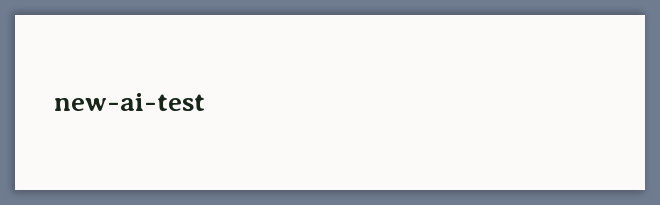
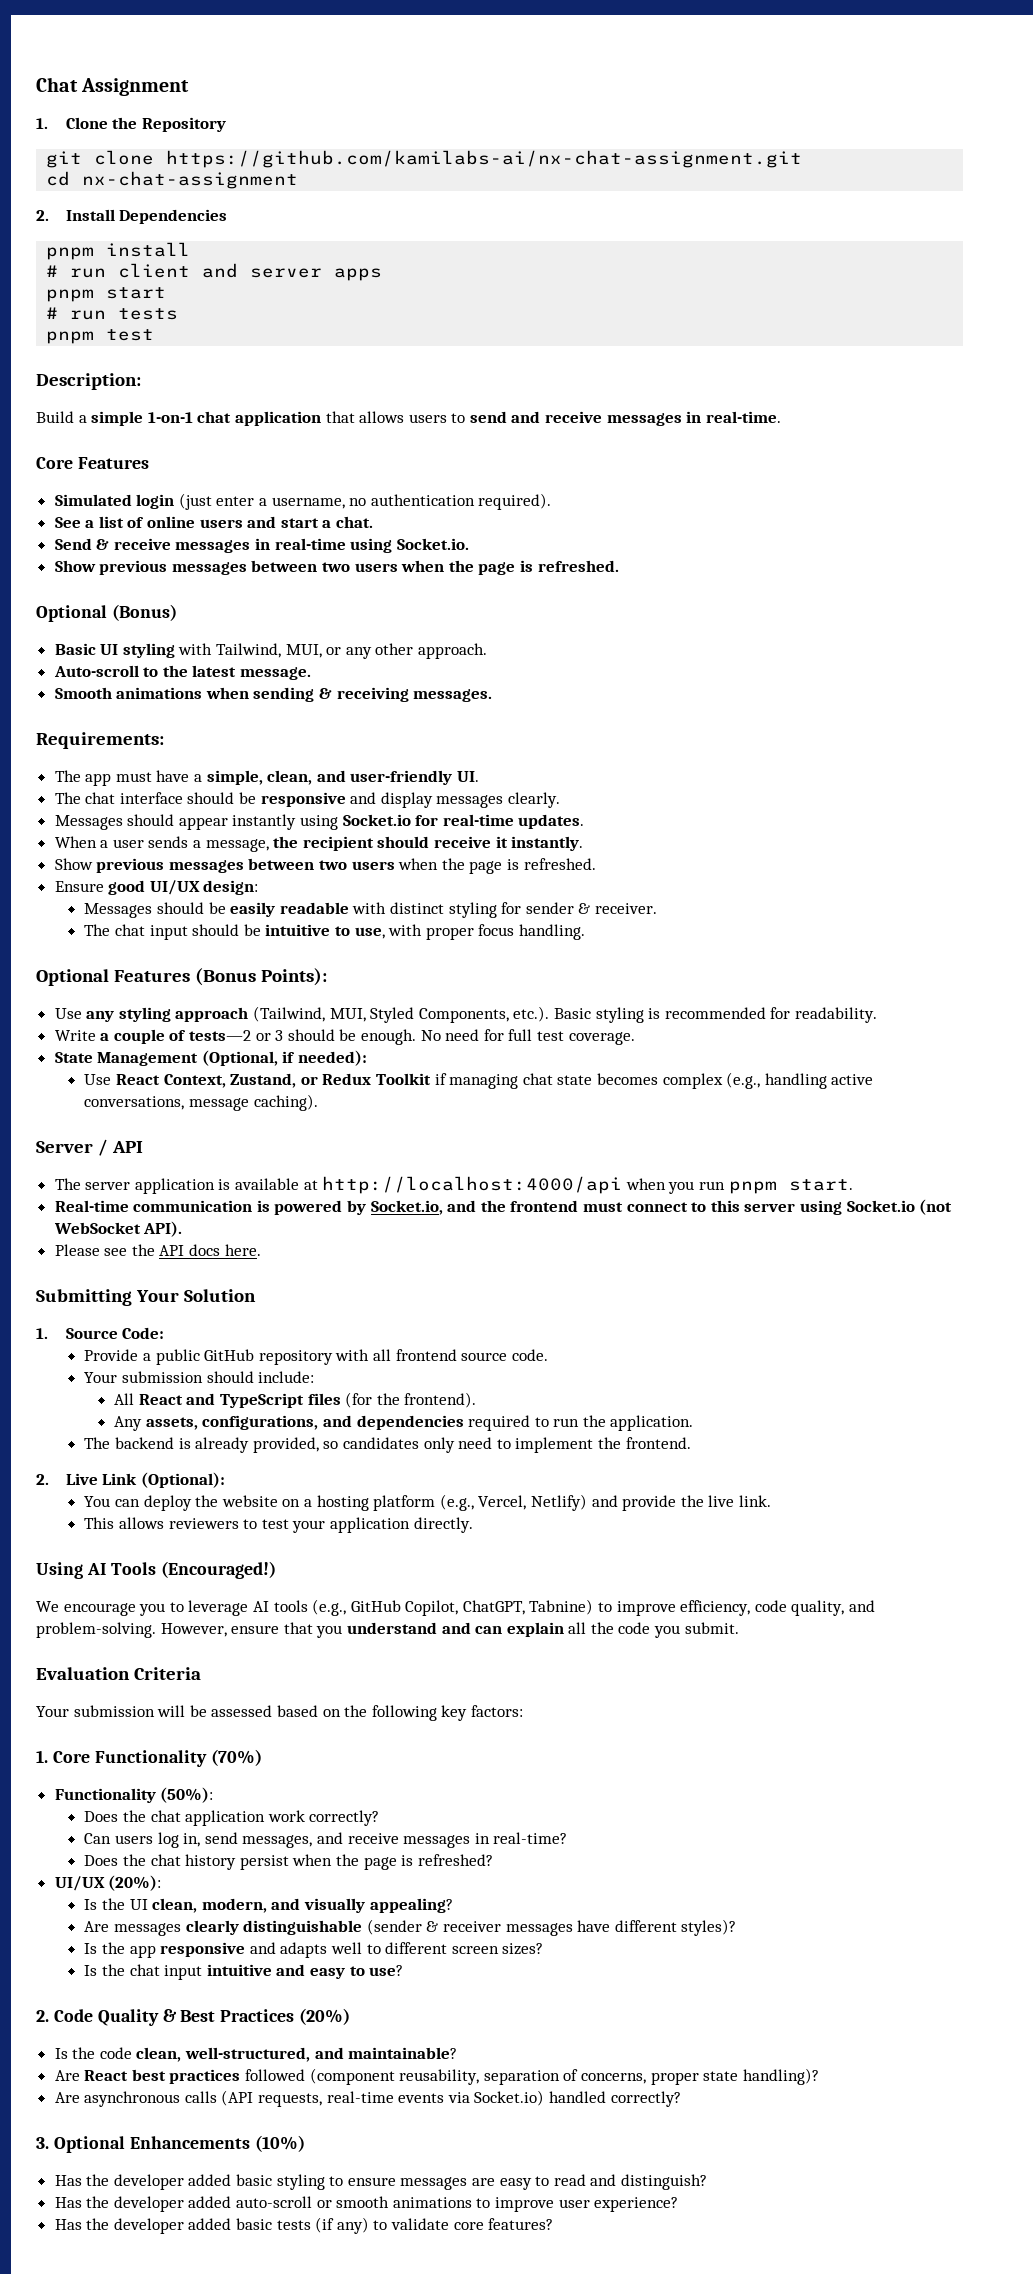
[54,93,205,111] new-ai-test -> [36,77,190,96] [36,117,226,132] [46,150,803,168] [46,171,299,189] [36,209,228,224] [46,242,191,260] [46,263,383,281] [46,287,167,302] [46,307,179,320] [46,329,155,344] [36,373,141,390] [36,411,781,426] [36,457,149,469] [54,493,552,510] [54,516,374,528] [54,538,469,553] [54,560,619,575] [36,604,177,622] [54,643,488,659] [53,665,312,680] [54,687,493,702] [36,732,164,749] [54,770,480,786] [54,792,561,808] [54,814,585,830] [54,836,584,852] [54,858,596,874] [54,880,259,895] [84,902,657,918] [84,924,585,940] [36,968,327,986] [54,1006,877,1023] [54,1029,635,1045] [54,1050,368,1066] [84,1072,874,1089] [84,1094,318,1111] [36,1139,143,1156] [54,1176,853,1194] [54,1199,953,1215] [53,1221,183,1237] [54,1244,261,1256] [36,1289,256,1306] [36,1327,165,1339] [84,1349,548,1365] [84,1371,315,1383] [114,1392,477,1408] [114,1415,694,1431] [84,1437,691,1453] [36,1472,225,1488] [84,1494,771,1511] [84,1517,473,1533] [36,1561,276,1579] [36,1599,876,1616] [36,1622,739,1638] [36,1667,201,1680] [36,1705,523,1721] [36,1749,262,1767] [54,1787,214,1803] [84,1810,380,1826] [84,1832,568,1848] [84,1854,493,1870] [54,1875,162,1891] [84,1898,453,1913] [84,1919,737,1936] [84,1942,544,1958] [84,1964,404,1980] [36,2008,351,2026] [54,2047,458,2062] [54,2068,819,2085] [54,2090,681,2107] [36,2135,305,2153] [54,2174,707,2190] [54,2196,679,2212] [54,2217,554,2234] Chat Assignment // 1. Clone the Repository // git clone https://github.com/kamilabs-ai/nx-chat-assignment.git // cd nx-chat-assignment // 2. Install Dependencies // pnpm install // # run client and server apps // pnpm start // # run tests // pnpm test // Description: // Build a simple 1-on-1 chat application that allows users to send and receive messages in real-time. // Core Features // Simulated login (just enter a username, no authentication required). // See a list of online users and start a chat. // Send & receive messages in real-time using Socket.io. // Show previous messages between two users when the page is refreshed. // Optional (Bonus) // Basic UI styling with Tailwind, MUI, or any other approach. // Auto-scroll to the latest message. // Smooth animations when sending & receiving messages. // Requirements: // The app must have a simple, clean, and user-friendly UI. // The chat interface should be responsive and display messages clearly. // Messages should appear instantly using Socket.io for real-time updates. // When a user sends a message, the recipient should receive it instantly. // Show previous messages between two users when the page is refreshed. // Ensure good UI/UX design: // Messages should be easily readable with distinct styling for sender & receiver. // The chat input should be intuitive to use, with proper focus handling. // Optional Features (Bonus Points): // Use any styling approach (Tailwind, MUI, Styled Components, etc.). Basic styling is recommended for readability. // Write a couple of tests—2 or 3 should be enough. No need for full test coverage. // State Management (Optional, if needed): // Use React Context, Zustand, or Redux Toolkit if managing chat state becomes complex (e.g., handling active conversations, message caching). // Server / API // The server application is available at http://localhost:4000/api when you run pnpm start. // Real-time communication is powered by Socket.io, and the frontend must connect to this server using Socket.io (not WebSocket API). // Please see the API docs here. // Submitting Your Solution // 1. Source Code: // Provide a public GitHub repository with all frontend source code. // Your submission should include: // All React and TypeScript files (for the frontend). // Any assets, configurations, and dependencies required to run the application. // The backend is already provided, so candidates only need to implement the frontend. // 2. Live Link (Optional): // You can deploy the website on a hosting platform (e.g., Vercel, Netlify) and provide the live link. // This allows reviewers to test your application directly. // Using AI Tools (Encouraged!) // We encourage you to leverage AI tools (e.g., GitHub Copilot, ChatGPT, Tabnine) to improve efficiency, code quality, and problem-solving. However, ensure that you understand and can explain all the code you submit. // Evaluation Criteria // Your submission will be assessed based on the following key factors: // 1. Core Functionality (70%) // Functionality (50%): // Does the chat application work correctly? // Can users log in, send messages, and receive messages in real-time? // Does the chat history persist when the page is refreshed? // UI/UX (20%): // Is the UI clean, modern, and visually appealing? // Are messages clearly distinguishable (sender & receiver messages have different styles)? // Is the app responsive and adapts well to different screen sizes? // Is the chat input intuitive and easy to use? // 2. Code Quality & Best Practices (20%) // Is the code clean, well-structured, and maintainable? // Are React best practices followed (component reusability, separation of concerns, proper state handling)? // Are asynchronous calls (API requests, real-time events via Socket.io) handled correctly? // 3. Optional Enhancements (10%) // Has the developer added basic styling to ensure messages are easy to read and distinguish? // Has the developer added auto-scroll or smooth animations to improve user experience? // Has the developer added basic tests (if any) to validate core features?

